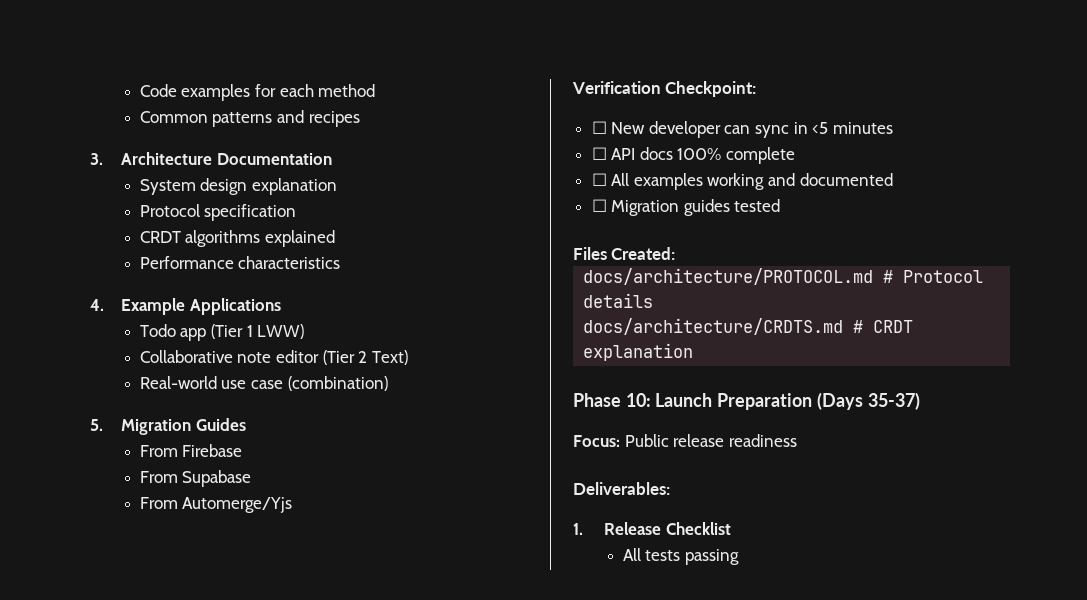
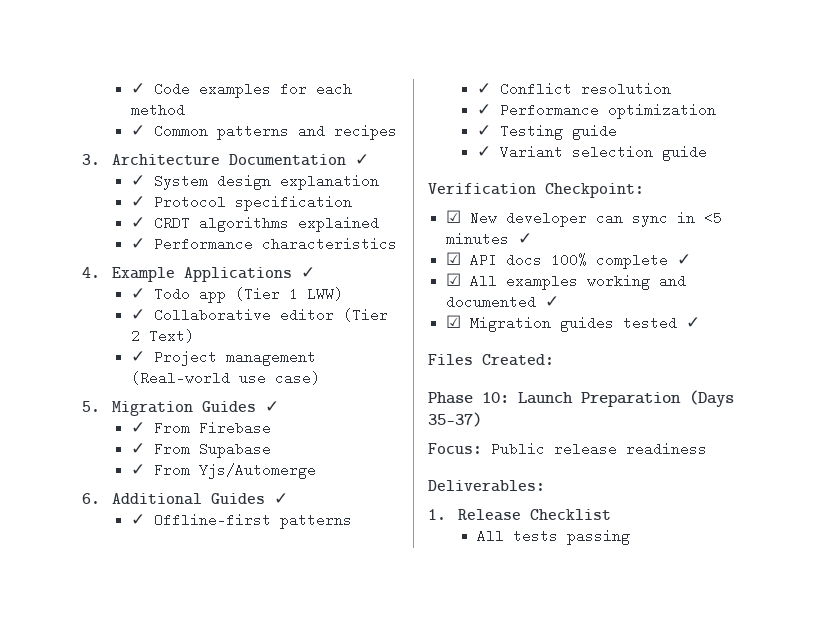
(139, 90) none -> [130,83,145,94] ✓
(376, 90) none -> [130,125,145,136] ✓
(332, 159) // -> [355,154,370,165] [130,175,145,186] ✓ // ✓
(337, 186) none -> [130,196,145,207] ✓
(297, 212) none -> [130,217,145,228] ✓
(335, 238) none -> [130,238,145,249] ✓
(281, 306) // -> [301,267,316,278] [130,288,145,299] ✓ // ✓
[139,350,272,363] Collaborative note -> [130,308,271,322] ✓ Collaborative
[139,376,388,391] Real-world use case (combination) -> [130,350,316,366] [130,371,320,385] ✓ Project management (Real-world use case)
(246, 424) // -> [265,401,280,412] [130,422,145,433] ✓ // ✓
(243, 450) none -> [130,443,145,454] ✓
[139,497,293,513] From Automerge/Yjs -> [130,463,316,479] [82,493,289,505] [130,513,352,529] [476,82,671,96] [476,103,716,119] [476,124,617,140] [476,145,707,161] ✓ From Yjs/Automerge // 6. Additional Guides ✓ // ✓ Offline-first patterns // ✓ Conflict resolution // ✓ Performance optimization // ✓ Testing guide // ✓ Variant selection guide
[591,121,607,134] ☐ -> [446,210,462,223] ☑
[591,147,607,160] // ☐ -> [518,233,533,244] [446,252,462,265] ✓ // ☑
[591,173,607,186] // ☐ -> [677,254,692,265] [446,273,462,286] ✓ // ☑
[591,199,607,212] // ☐ -> [545,296,560,307] [446,315,462,328] ✓ // ☑
(781, 205) none -> [686,317,701,328] ✓
[583,268,984,285] [583,293,654,308] [583,318,914,335] [583,343,694,361] // docs/architecture/PROTOCOL.md # Protocol details // docs/architecture/CRDTS.md # CRDT explanation -> (554, 360) none

